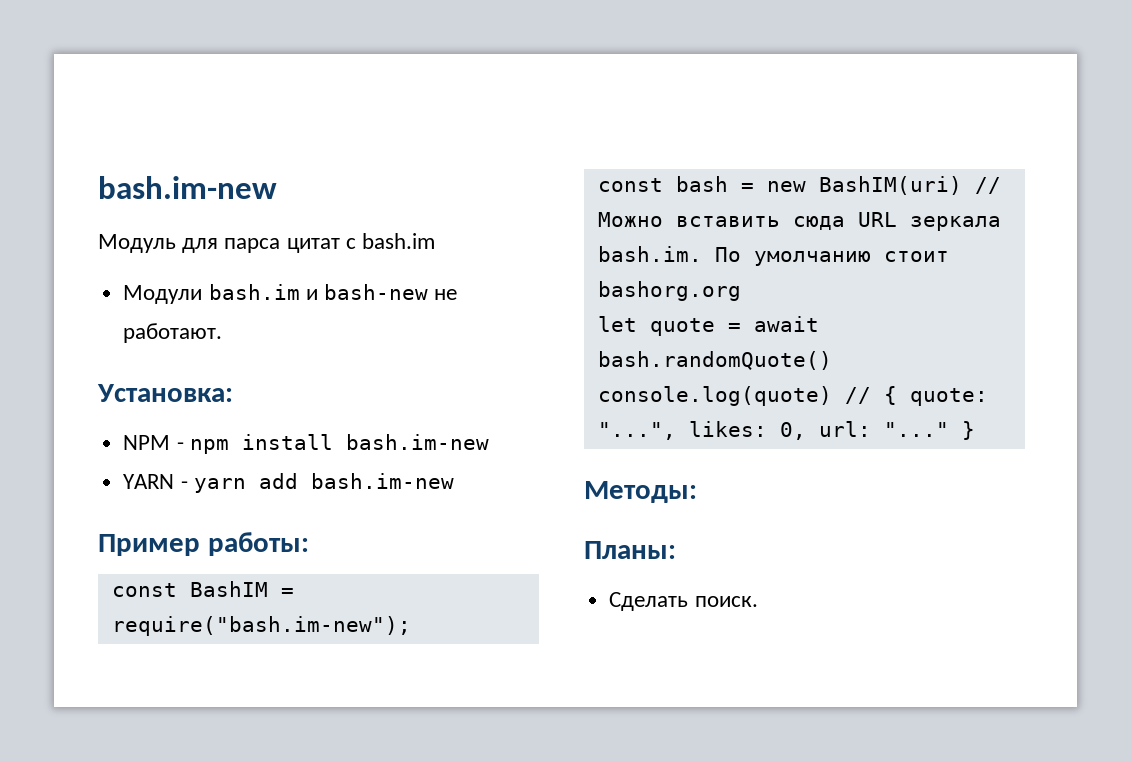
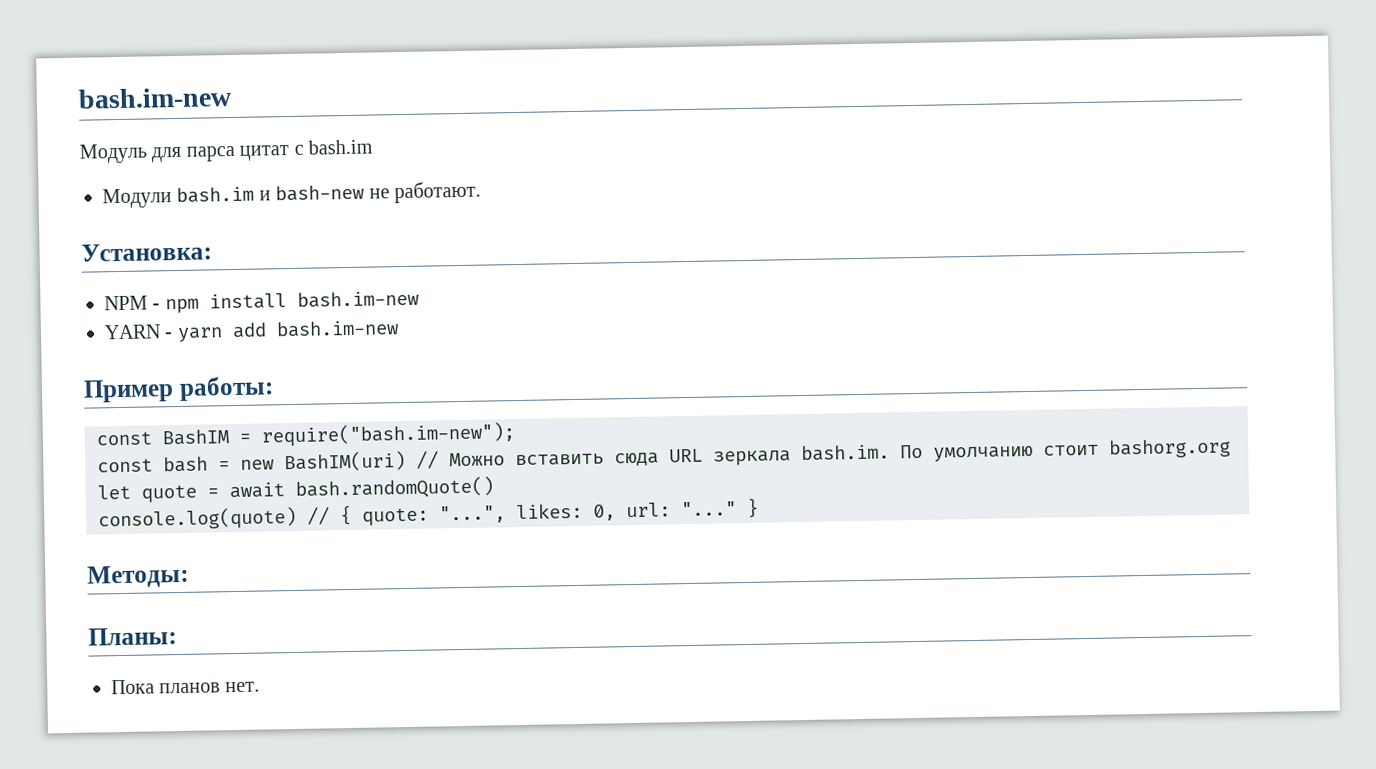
[609,592,758,611] Сделать поиск. -> [111,679,260,695] Пока планов нет.

